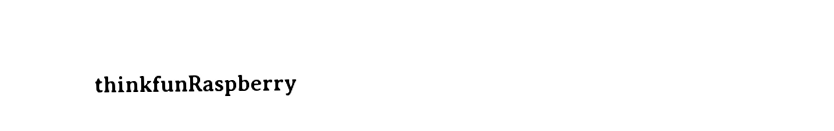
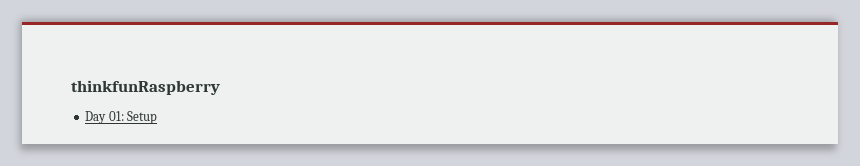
(298, 86) none -> [85,111,158,124] // Day 01: Setup

